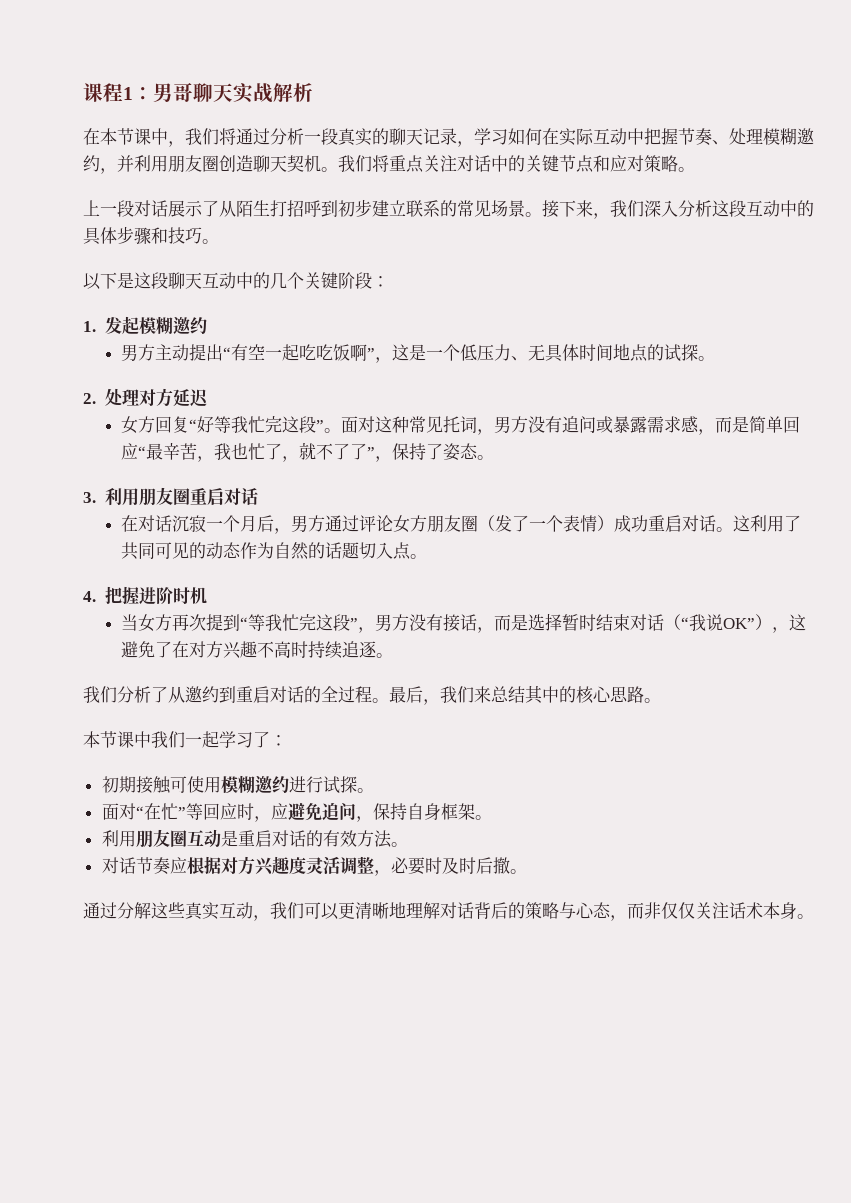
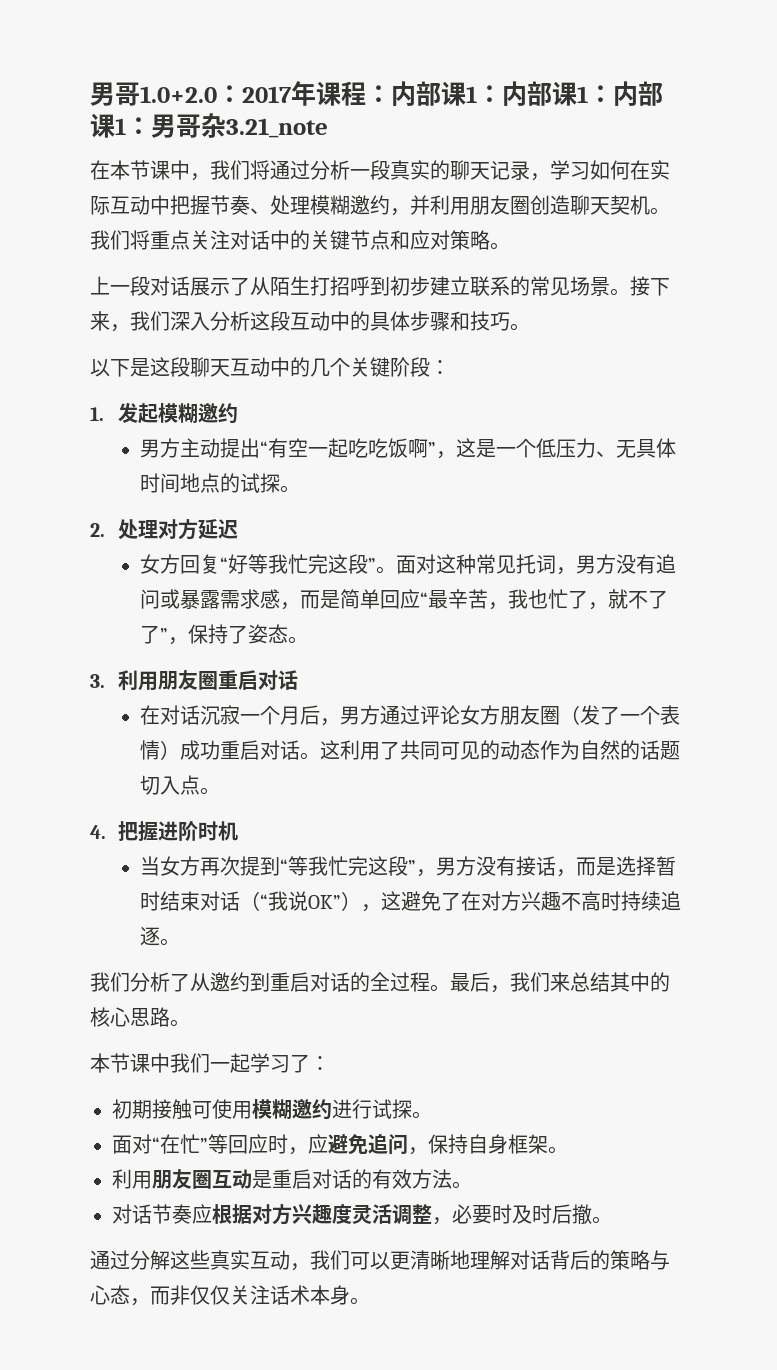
[83,83,313,103] 课程1：男哥聊天实战解析 -> [90,81,663,106] [90,113,328,138] 男哥1.0+2.0：2017年课程：内部课1：内部课1：内部课1：男哥杂3.21_note

